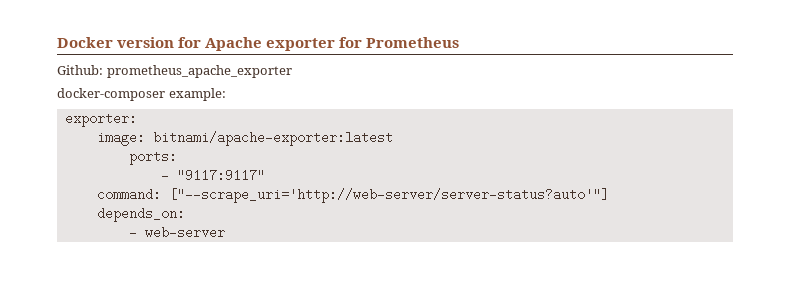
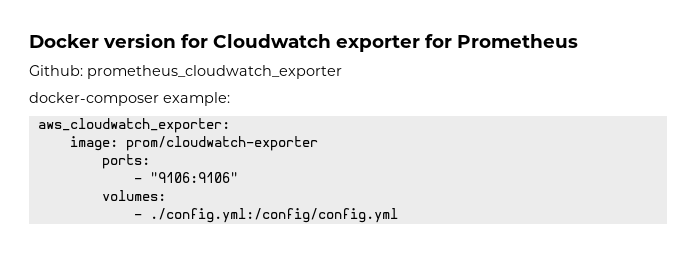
[205,37,263,51] Apache -> [213,34,331,48] Cloudwatch
[106,65,292,78] prometheus_apache_exporter -> [87,65,342,79] prometheus_cloudwatch_exporter
[64,112,137,127] exporter: -> [37,118,230,133] aws_cloudwatch_exporter:
[152,131,393,146] bitnami/apache-exporter:latest -> [125,136,318,151] prom/cloudwatch-exporter
[176,169,265,182] [96,188,609,203] [96,207,185,222] [128,226,225,239] "9117:9117" // command: ["--scrape_uri='http://web-server/server-status?auto'"] // depends_on: // - web-server -> [149,172,238,183] [101,190,166,201] [133,208,398,223] "9106:9106" // volumes: // - ./config.yml:/config/config.yml

